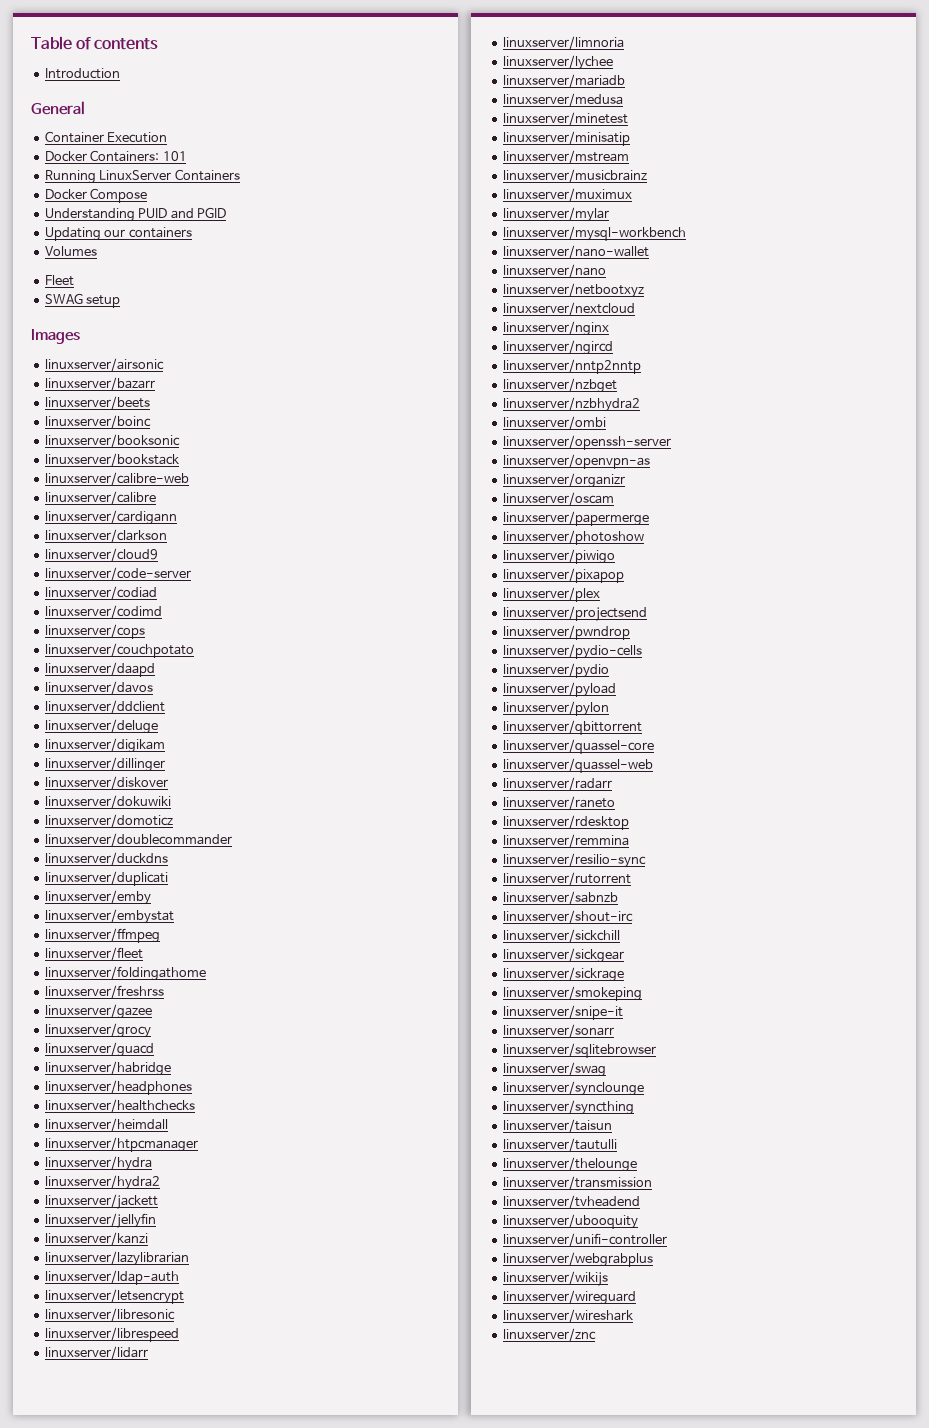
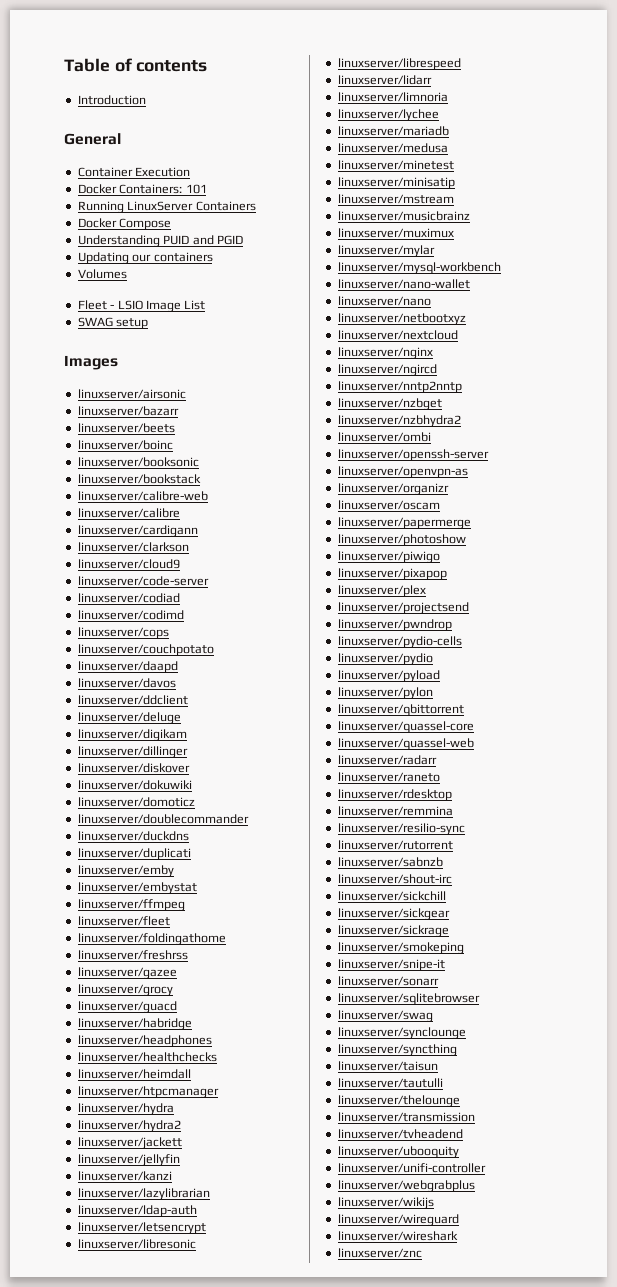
(74, 280) none -> [110,300,206,312] - LSIO Image List

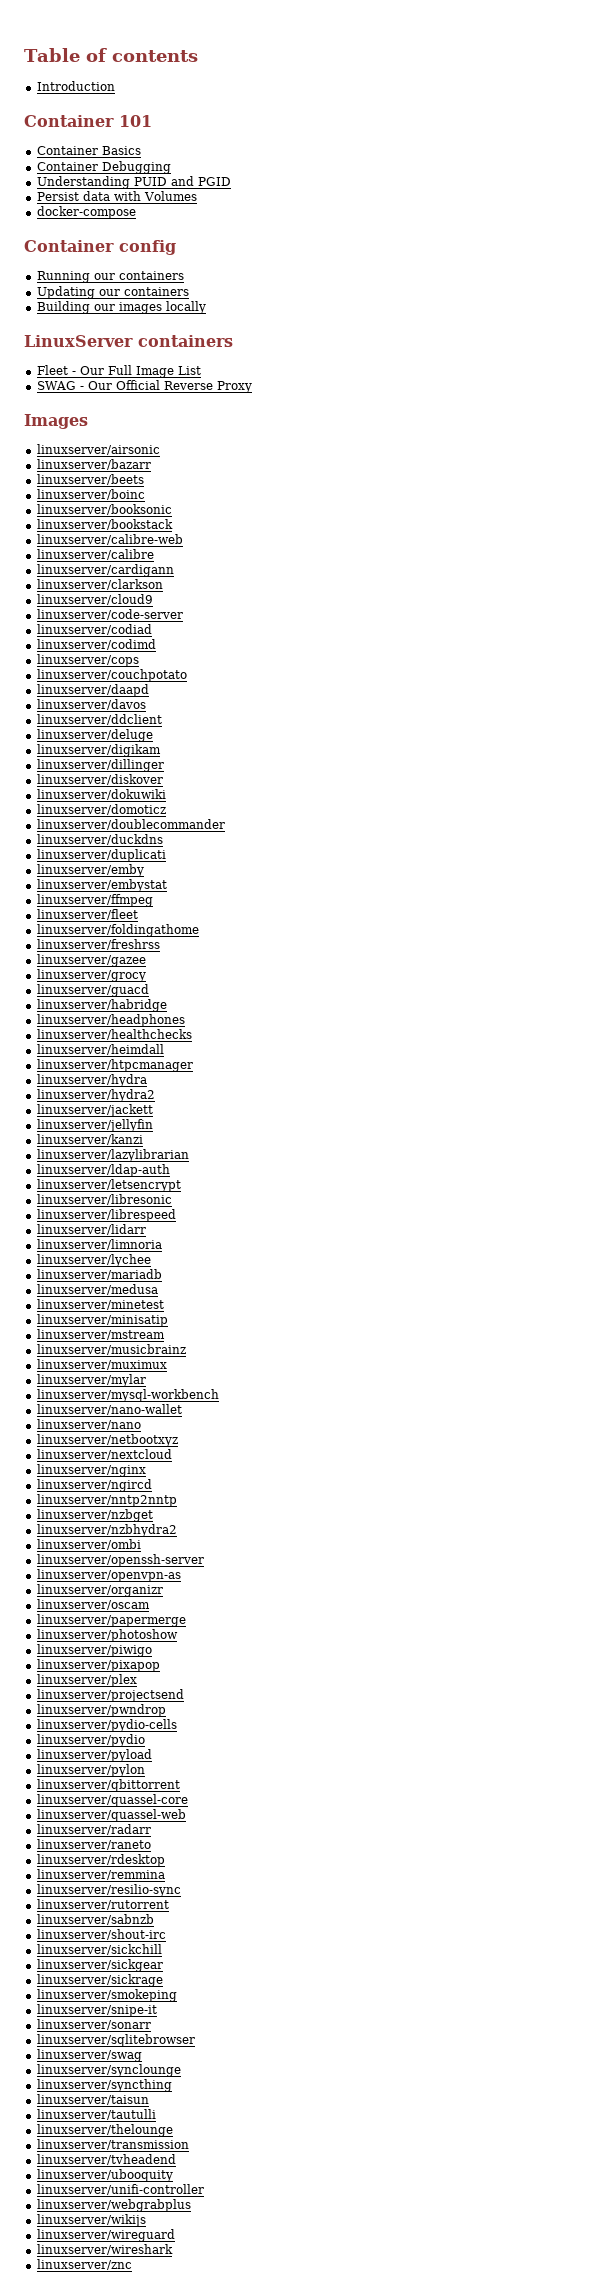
[64,133,121,145] [77,167,191,177] [77,184,207,194] [77,201,256,213] [77,218,172,230] [77,235,243,247] [77,252,213,264] [77,269,127,279] General // Container Execution // Docker Containers: 101 // Running LinuxServer Containers // Docker Compose // Understanding PUID and PGID // Updating our containers // Volumes -> [24,115,152,127] [36,146,141,155] [36,161,171,174] [36,176,231,189] [36,191,197,201] [36,206,136,219] [24,240,176,255] [36,271,184,283] [36,286,189,299] [36,301,206,314] [24,335,233,347] Container 101 // Container Basics // Container Debugging // Understanding PUID and PGID // Persist data with Volumes // docker-compose // Container config // Running our containers // Updating our containers // Building our images locally // LinuxServer containers
[117,300,143,310] LSIO -> [79,365,132,375] Our Full
[116,318,149,329] setup -> [79,380,252,393] - Our Official Reverse Proxy

